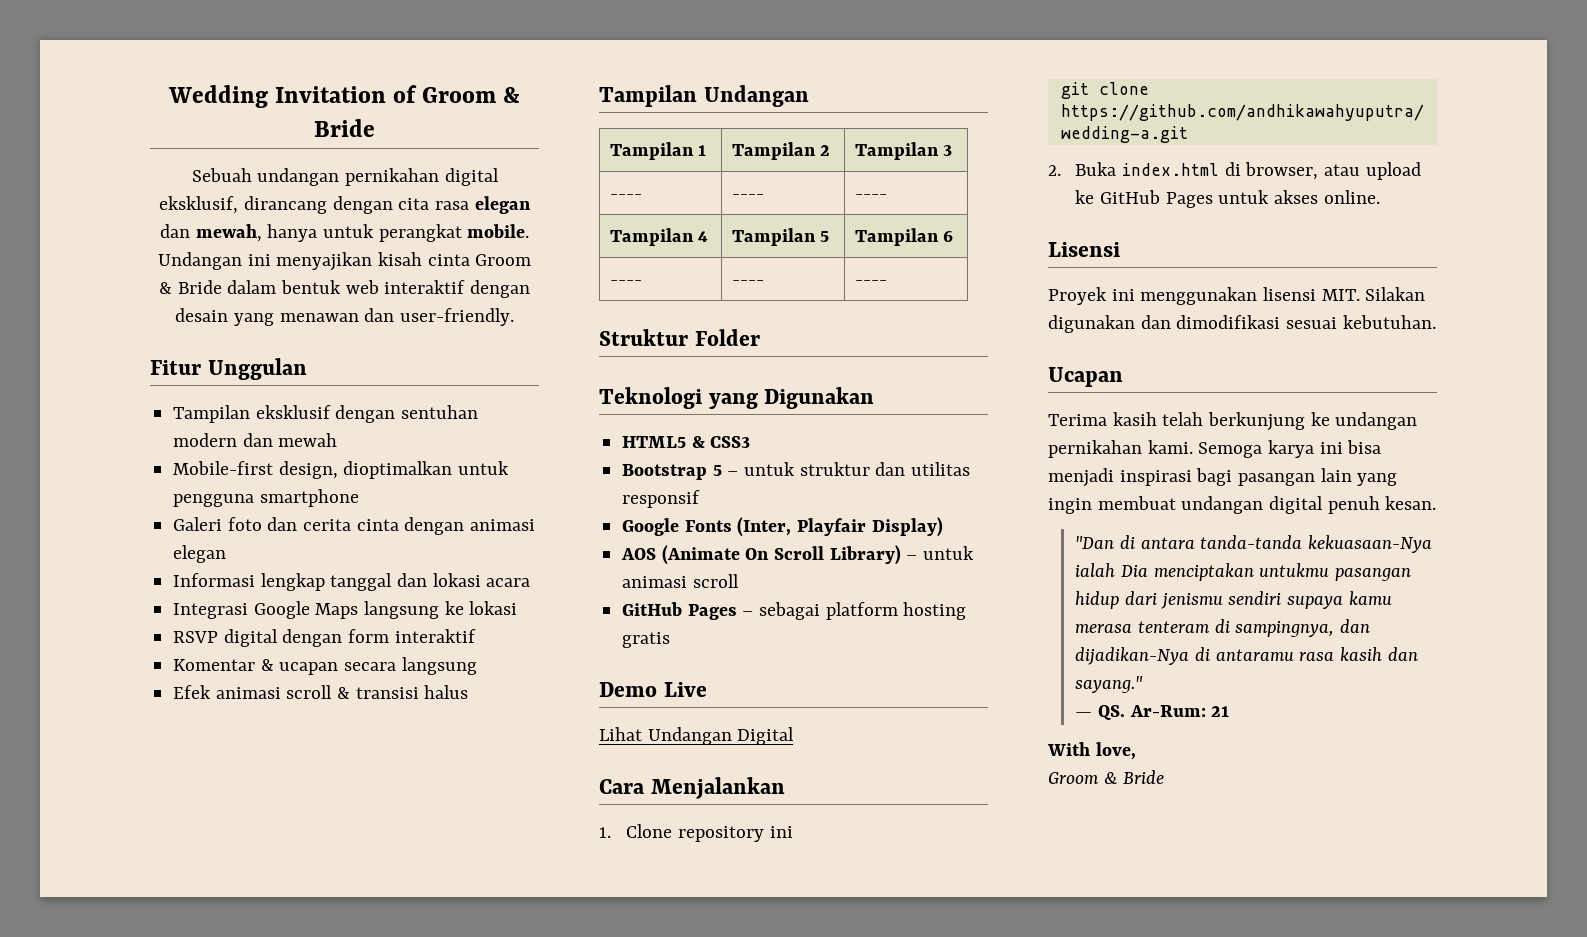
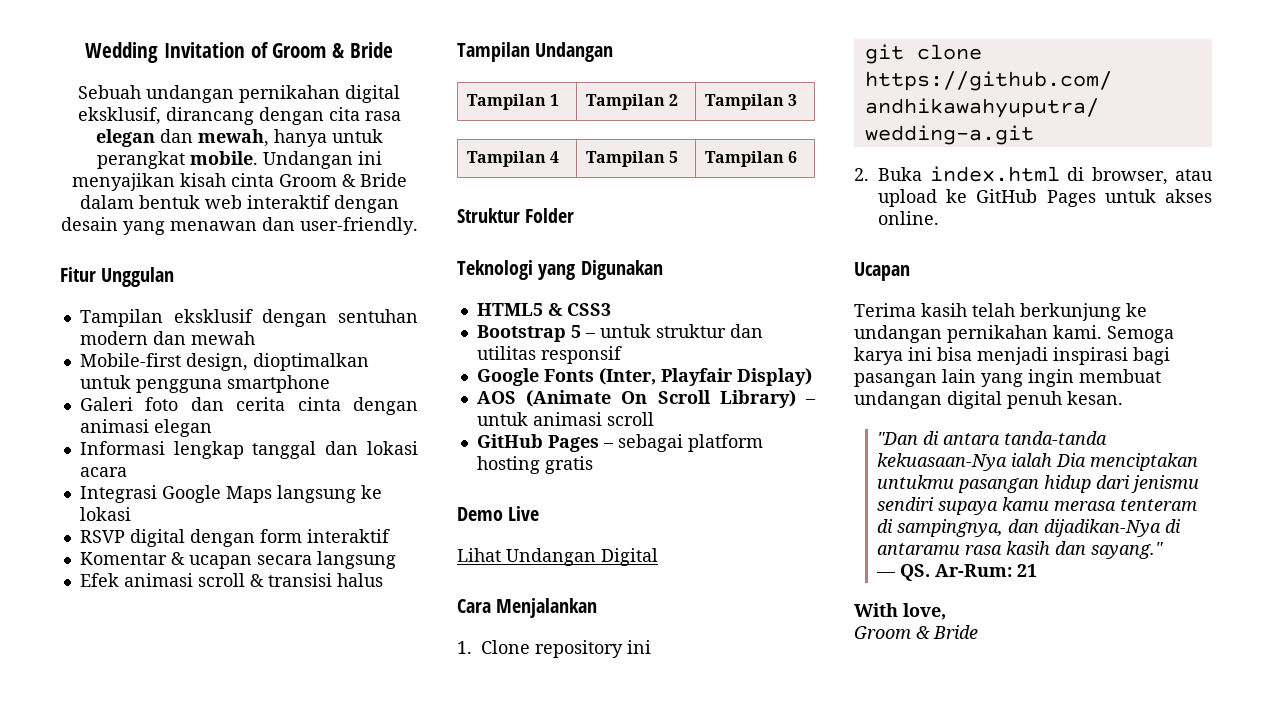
[609,194,642,199] [731,194,764,199] [854,194,887,199] // ---- | ---- | ---- -> (798, 100) none
[609,280,642,285] [731,280,764,285] [854,280,887,285] // ---- | ---- | ---- -> (798, 157) none
[1048,242,1120,257] [1048,287,1426,305] [1048,315,1436,333] // Lisensi // Proyek ini menggunakan lisensi MIT. Silakan digunakan dan dimodifikasi sesuai kebutuhan. -> (939, 218) none

